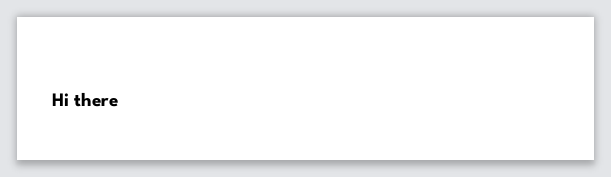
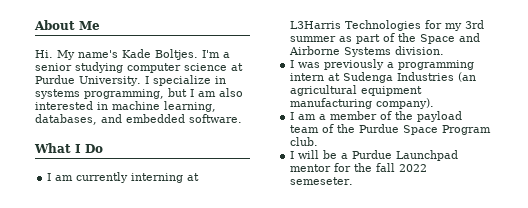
[52,92,119,107] Hi there -> [34,20,100,30] [35,49,230,60] [35,62,243,73] [35,75,226,86] [35,88,243,99] [35,101,216,112] [35,114,242,125] [34,143,103,153] [47,172,200,183] [290,20,485,31] [290,33,481,44] [289,46,445,57] [290,59,475,70] [290,72,477,83] [290,85,423,96] [290,98,435,109] [290,111,463,122] [290,124,492,135] [290,137,319,146] [290,150,459,161] [290,163,428,172] [290,177,354,185] About Me // Hi. My name's Kade Boltjes. I'm a senior studying computer science at Purdue University. I specialize in systems programming, but I am also interested in machine learning, databases, and embedded software. // What I Do // I am currently interning at L3Harris Technologies for my 3rd summer as part of the Space and Airborne Systems division. // I was previously a programming intern at Sudenga Industries (an agricultural equipment manufacturing company). // I am a member of the payload team of the Purdue Space Program club. // I will be a Purdue Launchpad mentor for the fall 2022 semeseter.

